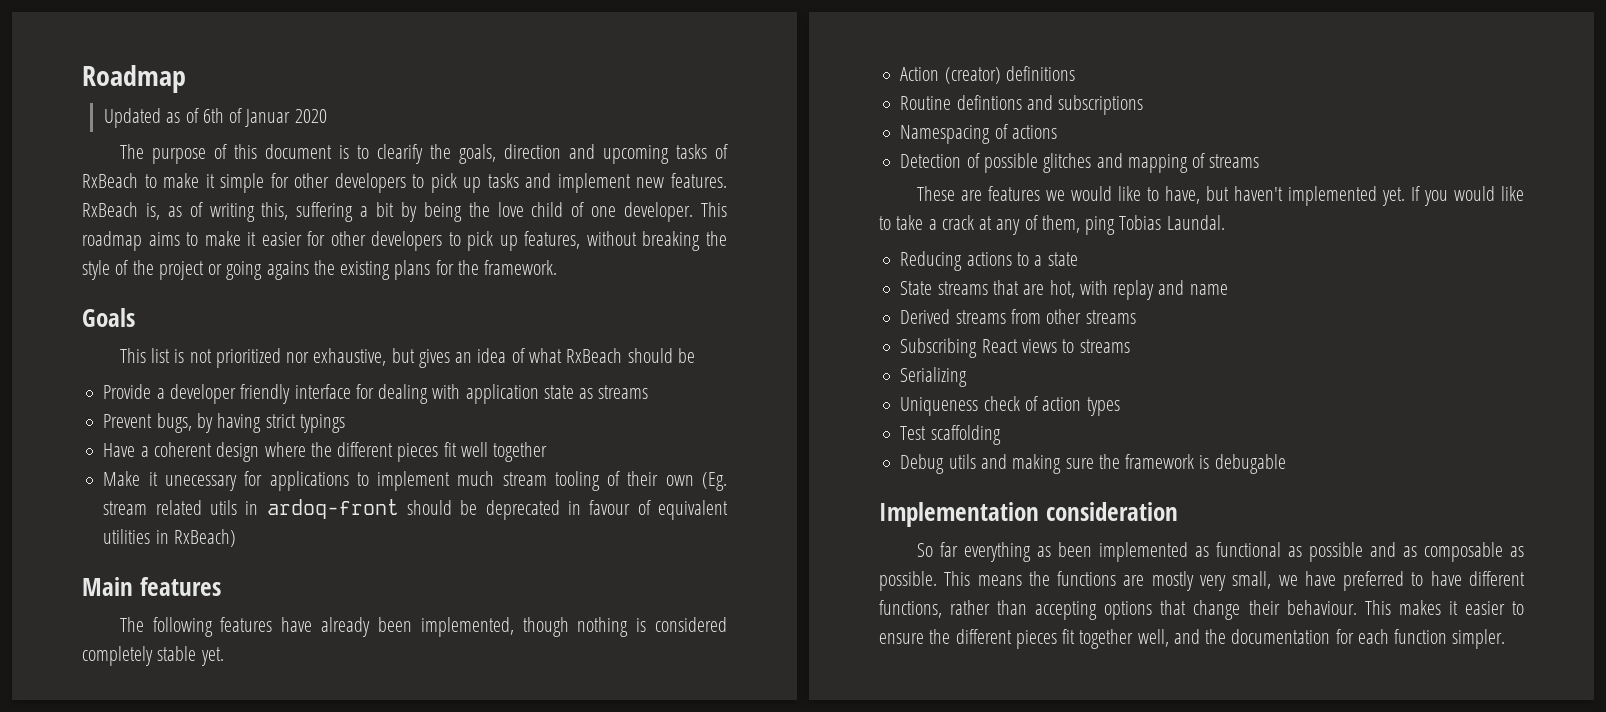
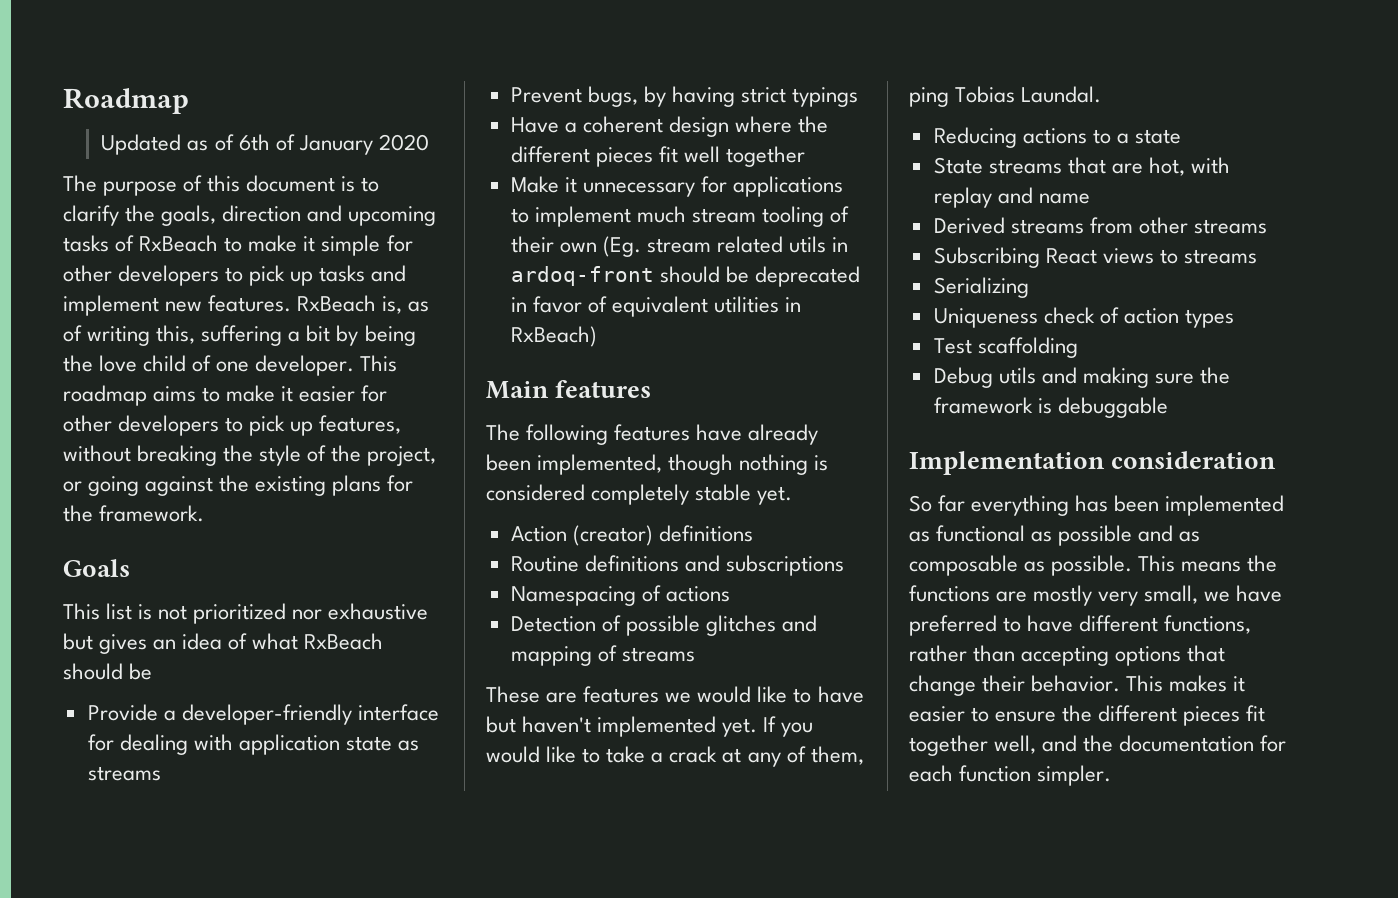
[245,109,291,127] Januar -> [298,135,373,155] January
[376,144,423,164] clearify -> [63,205,119,226] clarify
[158,261,204,280] project -> [367,446,437,466] project,
[266,261,309,280] agains -> [145,476,214,496] against
[313,348,387,366] exhaustive, -> [328,603,429,620] exhaustive
[169,384,291,404] developer friendly -> [181,704,352,725] developer-friendly
[164,475,237,491] unecessary -> [582,182,695,197] unnecessary
[589,500,631,515] favour -> [532,296,582,313] favor
[956,95,1022,110] defintions -> [584,555,679,572] definitions
[1164,186,1200,204] have, -> [817,686,864,703] have
[1214,454,1286,474] debugable -> [1057,397,1168,418] debuggable
[1036,546,1051,557] as -> [1075,495,1109,512] has
[1286,600,1357,615] behaviour. -> [1031,675,1121,692] behavior.

